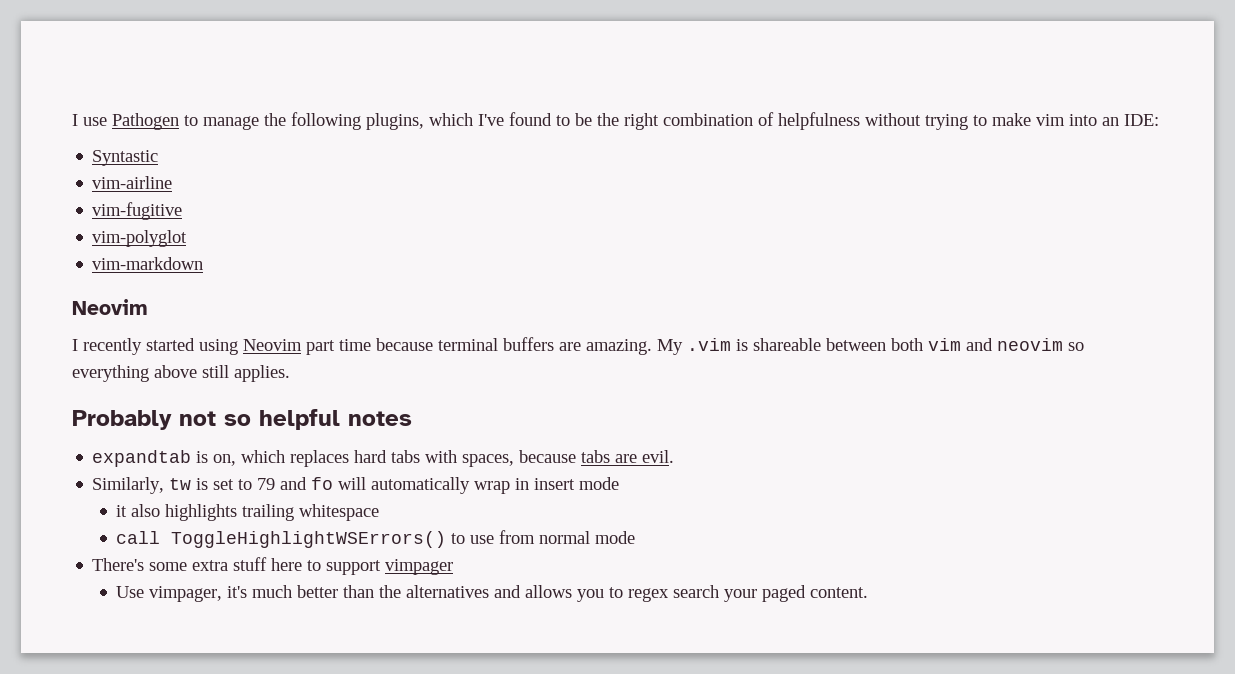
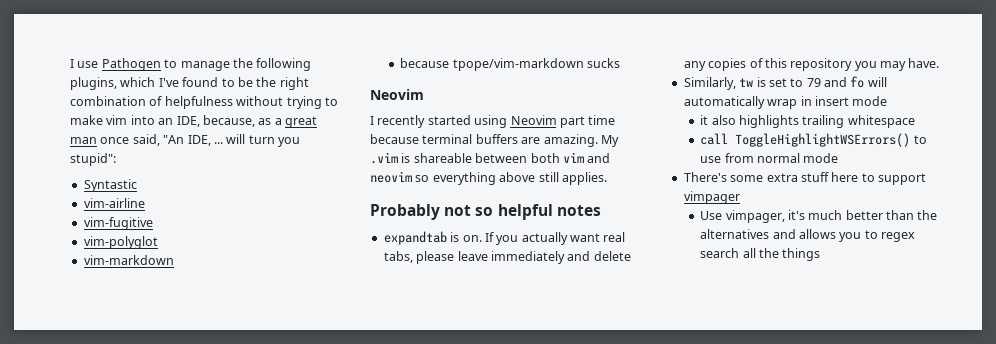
[1124,114,1159,126] IDE: -> [176,115,317,128] [70,134,300,147] [70,153,116,166] IDE, because, as a great man once said, "An IDE, ... will turn you stupid":
(204, 263) none -> [400,58,620,71] // because tpope/vim-markdown sucks
[213,450,675,467] on, which replaces hard tabs with spaces, because tabs are evil. -> [462,232,626,245] [383,251,631,264] [683,58,940,71] on. If you actually want real tabs, please leave immediately and delete any copies of this repository you may have.
[724,585,869,602] your paged content. -> [742,248,821,261] all the things

